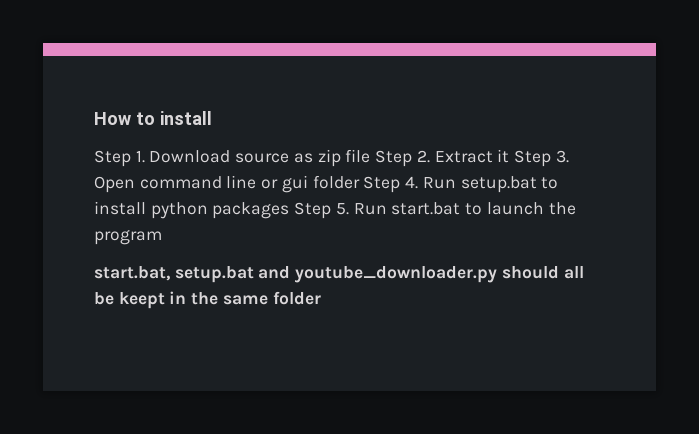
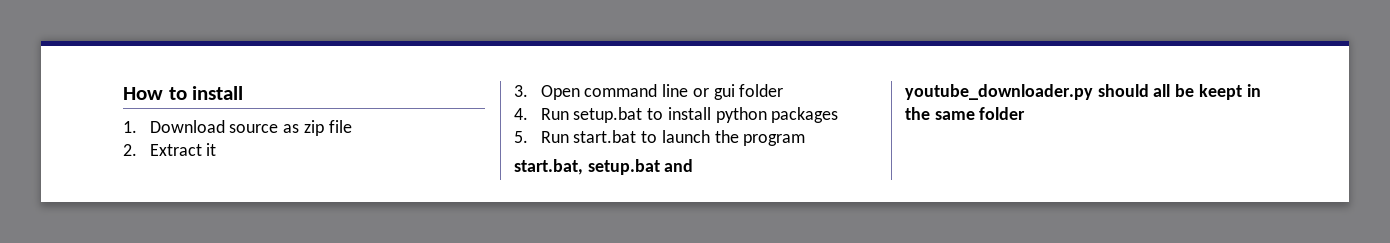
[94,150,131,167] Step -> (244, 93) none
[375,150,413,167] Step -> (352, 126) //
[513,150,551,167] Step -> (217, 149) //
[363,176,401,193] Step -> (784, 90) //
[294,202,332,219] Step -> (839, 115) //

